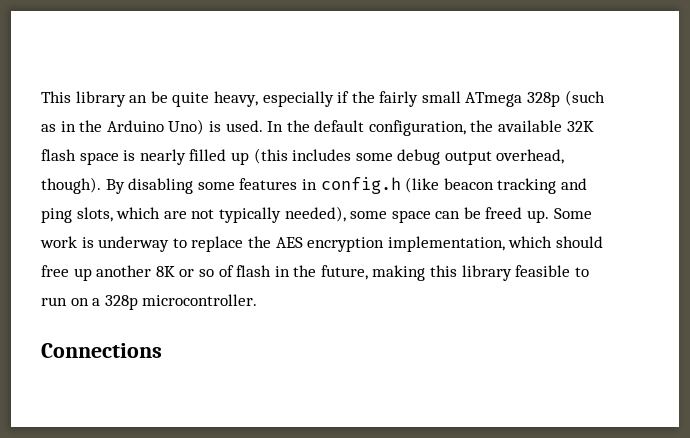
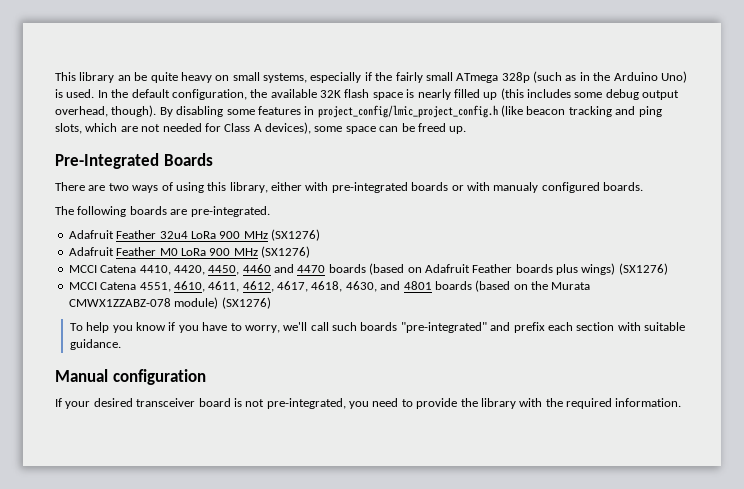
[213,91,258,107] heavy, -> [180,72,307,83] heavy on small systems,
[320,177,401,194] config.h -> [317,105,498,118] project_config/lmic_project_config.h
[218,206,346,223] typically needed), -> [162,122,311,134] needed for Class A devices),
[553,208,592,219] [40,236,603,252] [41,265,589,281] [41,294,258,310] [41,343,162,358] Some work is underway to replace the AES encryption implementation, which should free up another 8K or so of flash in the future, making this library feasible to run on a 328p microcontroller. // Connections -> [55,153,213,169] [55,182,643,193] [55,206,270,217] [68,229,320,241] [68,246,310,258] [68,263,668,275] [68,280,591,292] [68,297,271,309] [69,322,685,333] [69,339,121,350] [55,369,206,385] [55,398,682,409] // Pre-Integrated Boards // There are two ways of using this library, either with pre-integrated boards or with manualy configured boards. // The following boards are pre-integrated. // Adafruit Feather 32u4 LoRa 900 MHz (SX1276) // Adafruit Feather M0 LoRa 900 MHz (SX1276) // MCCI Catena 4410, 4420, 4450, 4460 and 4470 boards (based on Adafruit Feather boards plus wings) (SX1276) // MCCI Catena 4551, 4610, 4611, 4612, 4617, 4618, 4630, and 4801 boards (based on the Murata CMWX1ZZABZ-078 module) (SX1276) // To help you know if you have to worry, we'll call such boards "pre-integrated" and prefix each section with suitable guidance. // Manual configuration // If your desired transceiver board is not pre-integrated, you need to provide the library with the required information.

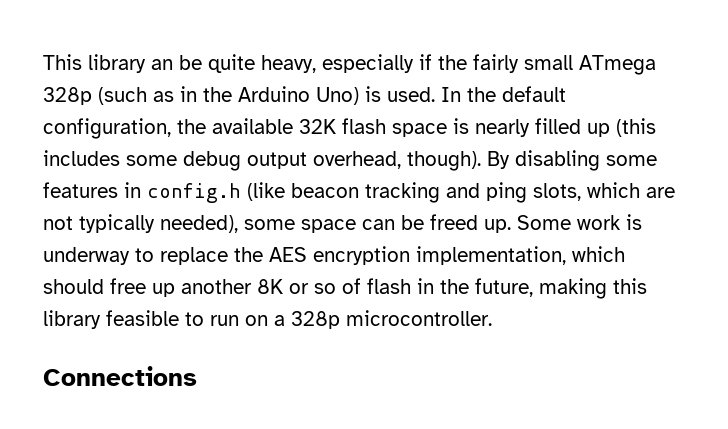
[180,72,307,83] heavy on small systems, -> [261,55,316,73] heavy,
[317,105,498,118] project_config/lmic_project_config.h -> [147,183,241,203] config.h
[162,122,311,134] needed for Class A devices), -> [79,214,238,233] typically needed),
[55,153,213,169] [55,182,643,193] [55,206,270,217] [68,229,320,241] [68,246,310,258] [68,263,668,275] [68,280,591,292] [68,297,271,309] [69,322,685,333] [69,339,121,350] [55,369,206,385] [55,398,682,409] // Pre-Integrated Boards // There are two ways of using this library, either with pre-integrated boards or with manualy configured boards. // The following boards are pre-integrated. // Adafruit Feather 32u4 LoRa 900 MHz (SX1276) // Adafruit Feather M0 LoRa 900 MHz (SX1276) // MCCI Catena 4410, 4420, 4450, 4460 and 4470 boards (based on Adafruit Feather boards plus wings) (SX1276) // MCCI Catena 4551, 4610, 4611, 4612, 4617, 4618, 4630, and 4801 boards (based on the Murata CMWX1ZZABZ-078 module) (SX1276) // To help you know if you have to worry, we'll call such boards "pre-integrated" and prefix each section with suitable guidance. // Manual configuration // If your desired transceiver board is not pre-integrated, you need to provide the library with the required information. -> [517,214,642,230] [43,246,625,265] [43,278,647,299] [43,310,492,329] [43,366,197,386] Some work is underway to replace the AES encryption implementation, which should free up another 8K or so of flash in the future, making this library feasible to run on a 328p microcontroller. // Connections

